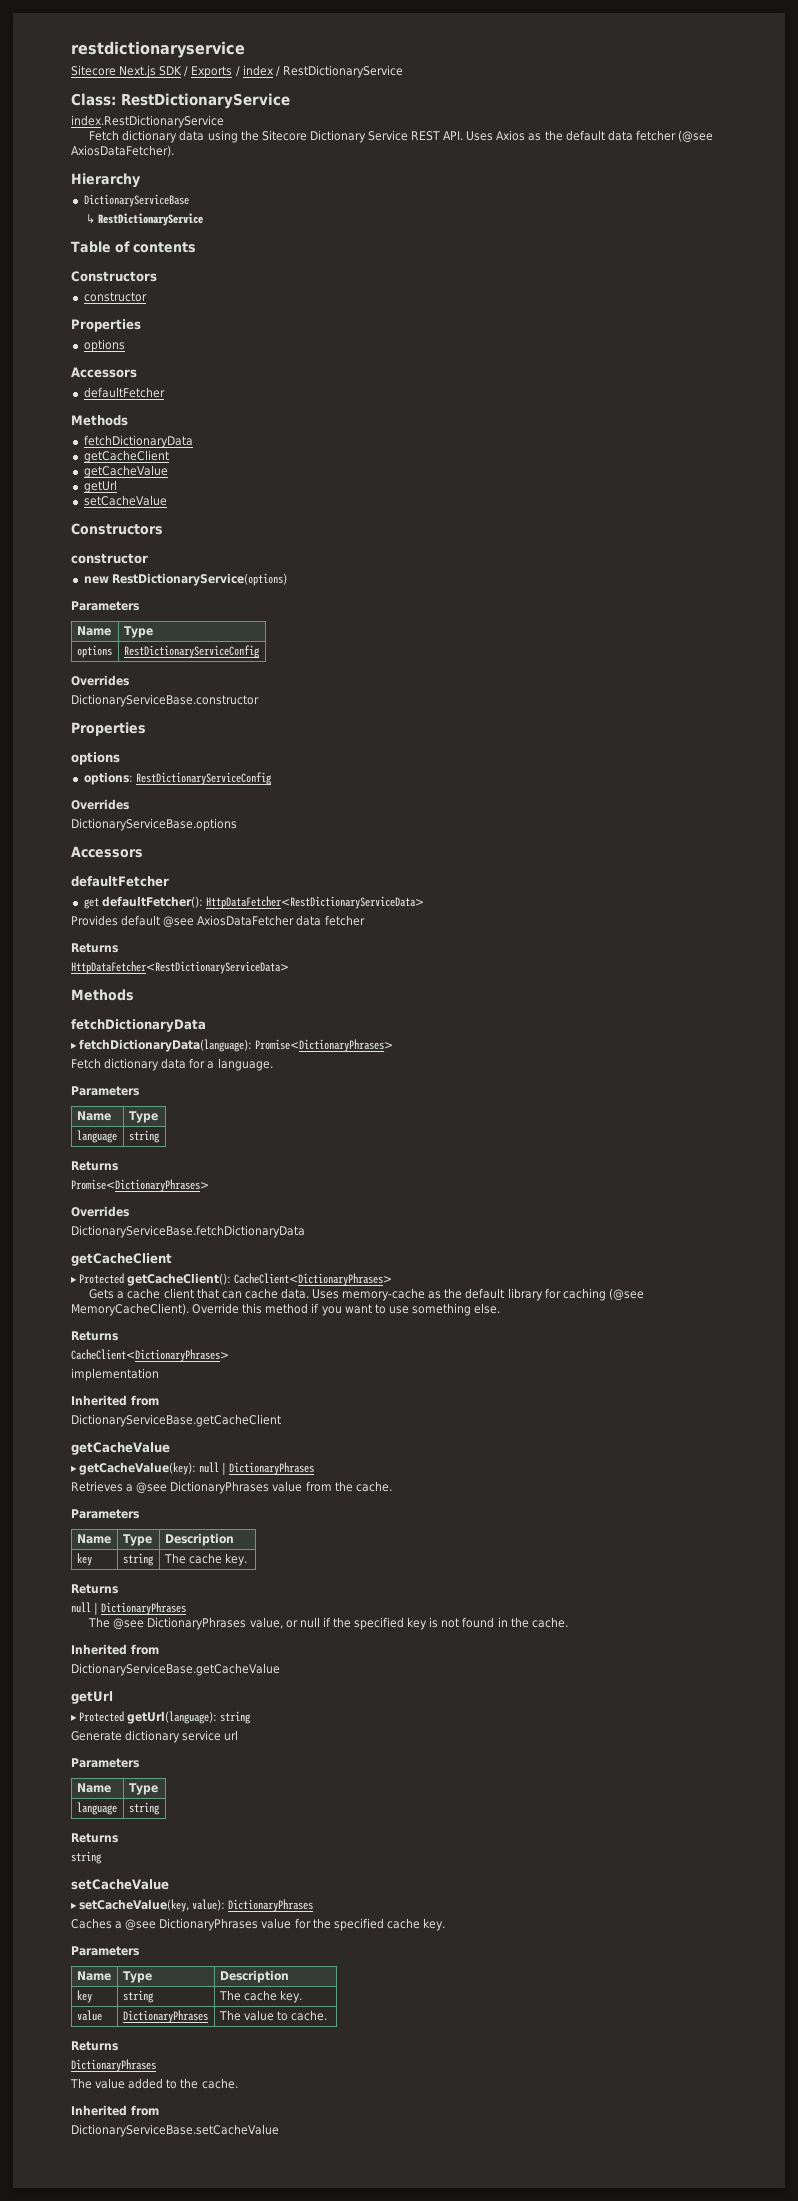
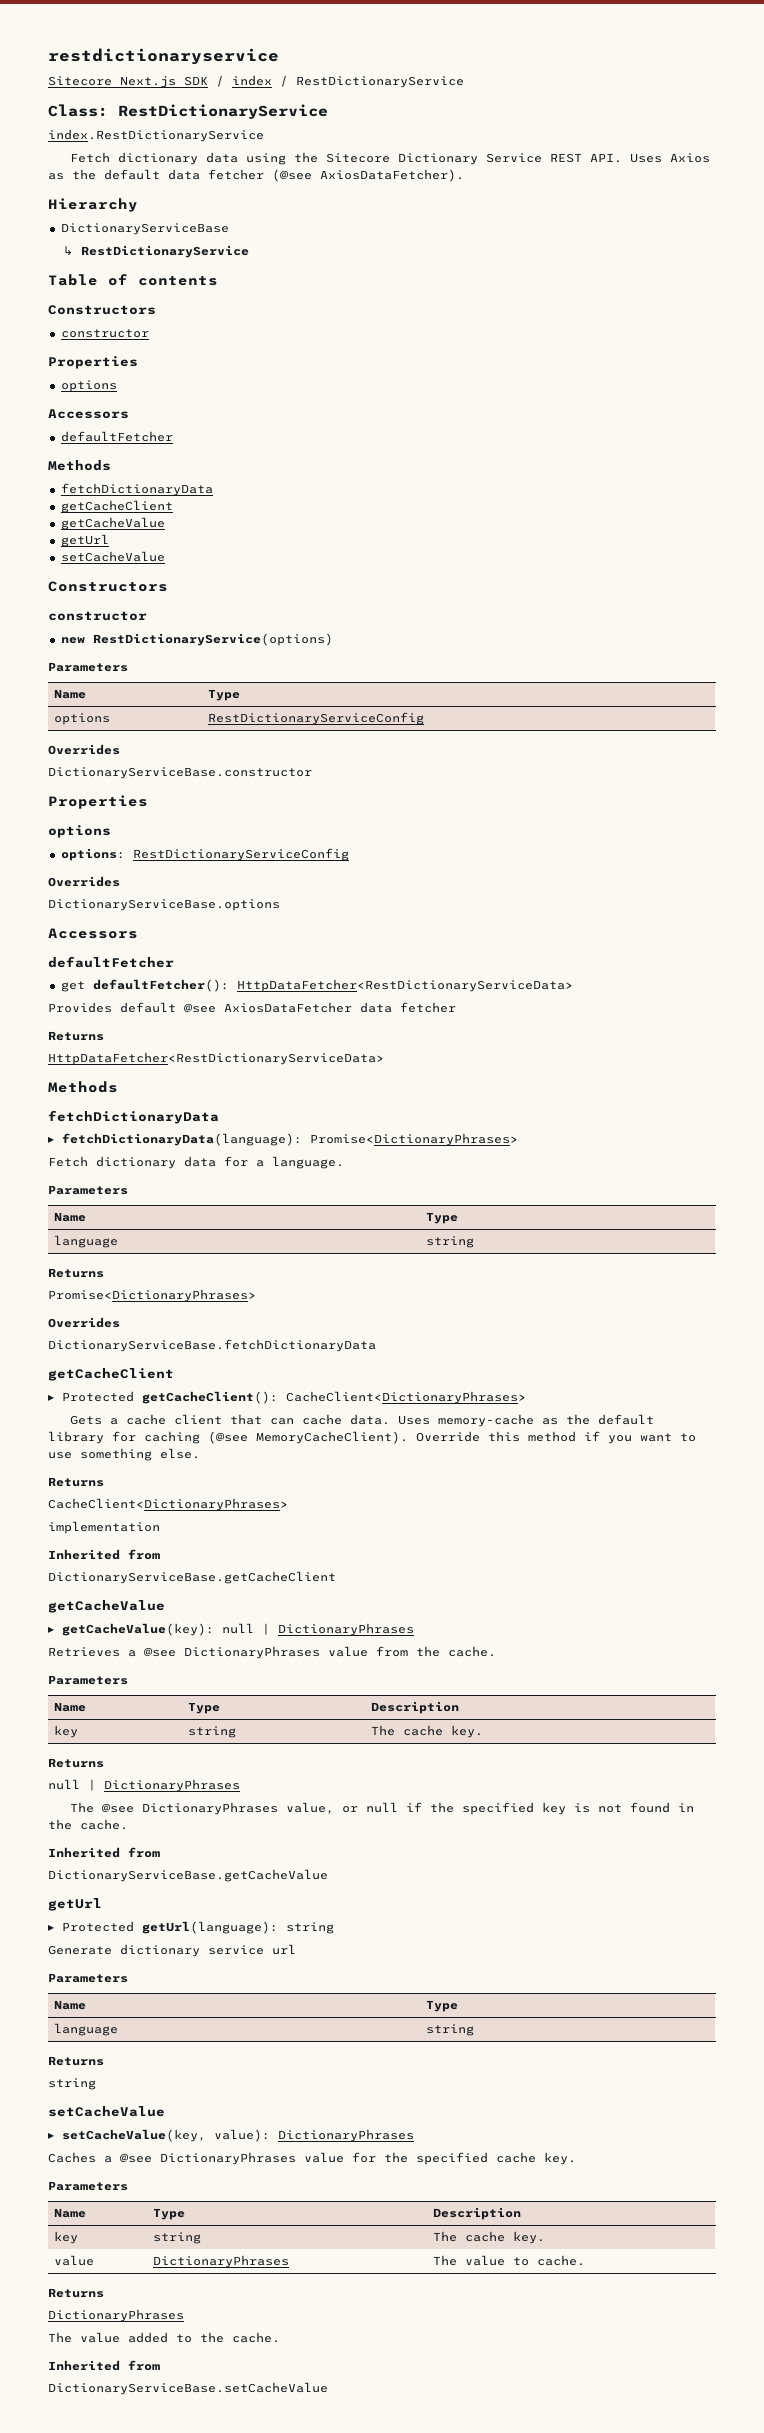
[191,66,240,78] Exports / -> (224, 81) none

